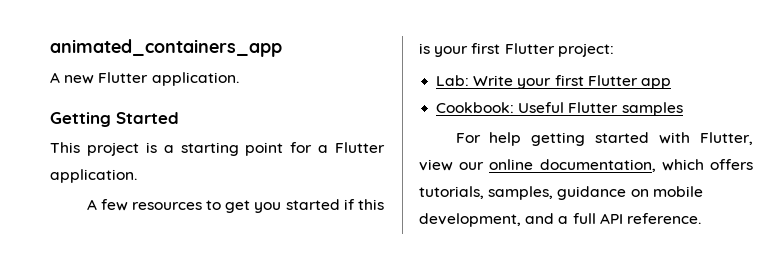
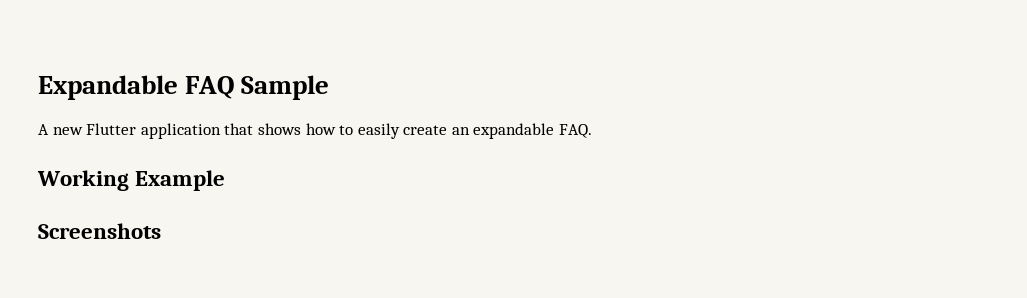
[50,39,282,57] animated_containers_app -> [38,75,330,100] Expandable FAQ Sample
[151,72,239,86] [50,112,179,127] [50,142,385,156] [50,169,137,183] [86,199,384,213] [419,43,614,57] [436,75,671,89] [436,102,683,116] [455,132,753,146] [419,159,753,172] [419,186,703,200] [419,213,701,227] application. // Getting Started // This project is a starting point for a Flutter application. // A few resources to get you started if this is your first Flutter project: // Lab: Write your first Flutter app // Cookbook: Useful Flutter samples // For help getting started with Flutter, view our online documentation, which offers tutorials, samples, guidance on mobile development, and a full API reference. -> [140,123,593,139] [37,170,226,191] [38,223,161,239] application that shows how to easily create an expandable FAQ. // Working Example // Screenshots

